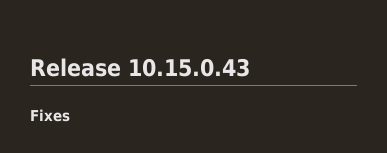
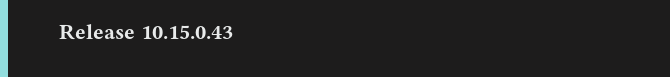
[30,109,70,122] // Fixes -> (233, 32) none

